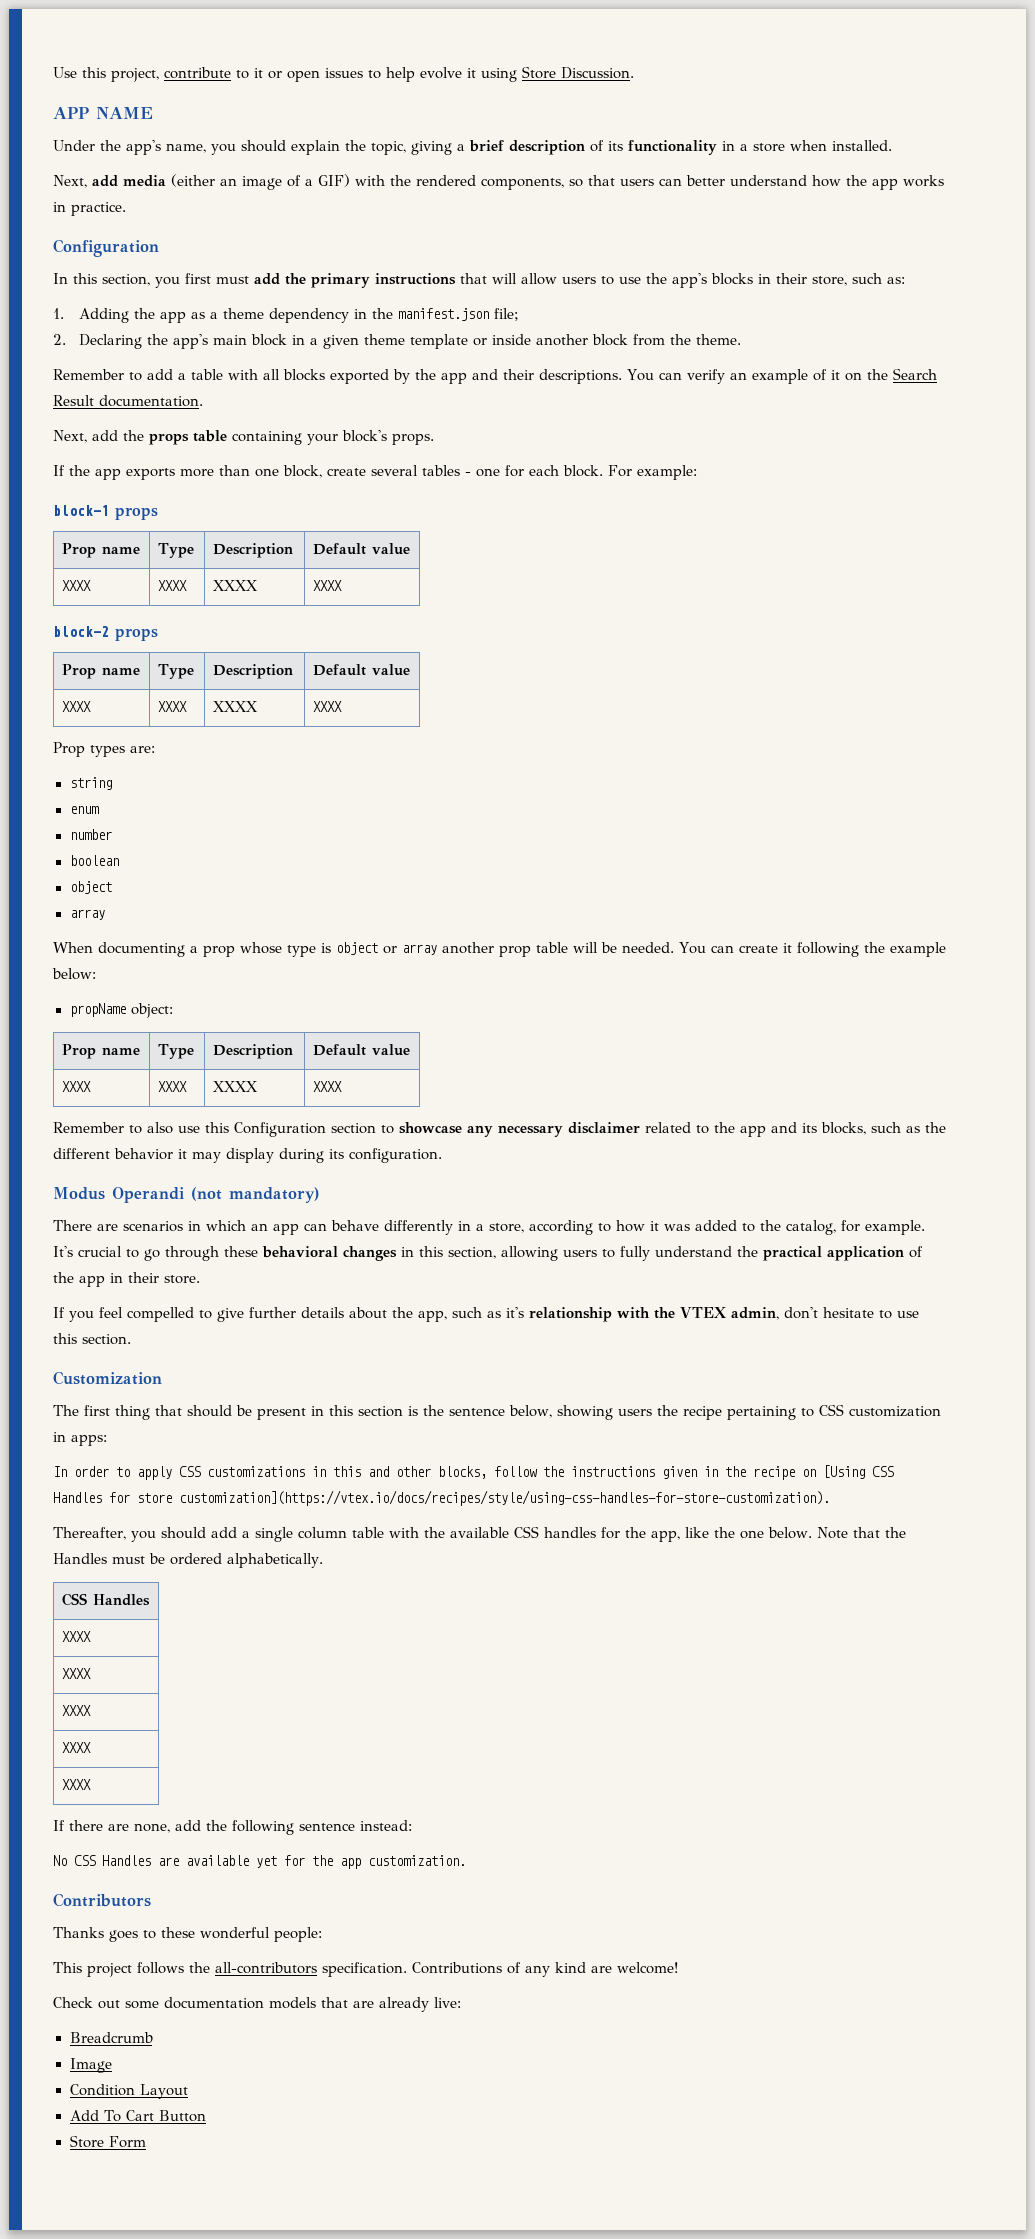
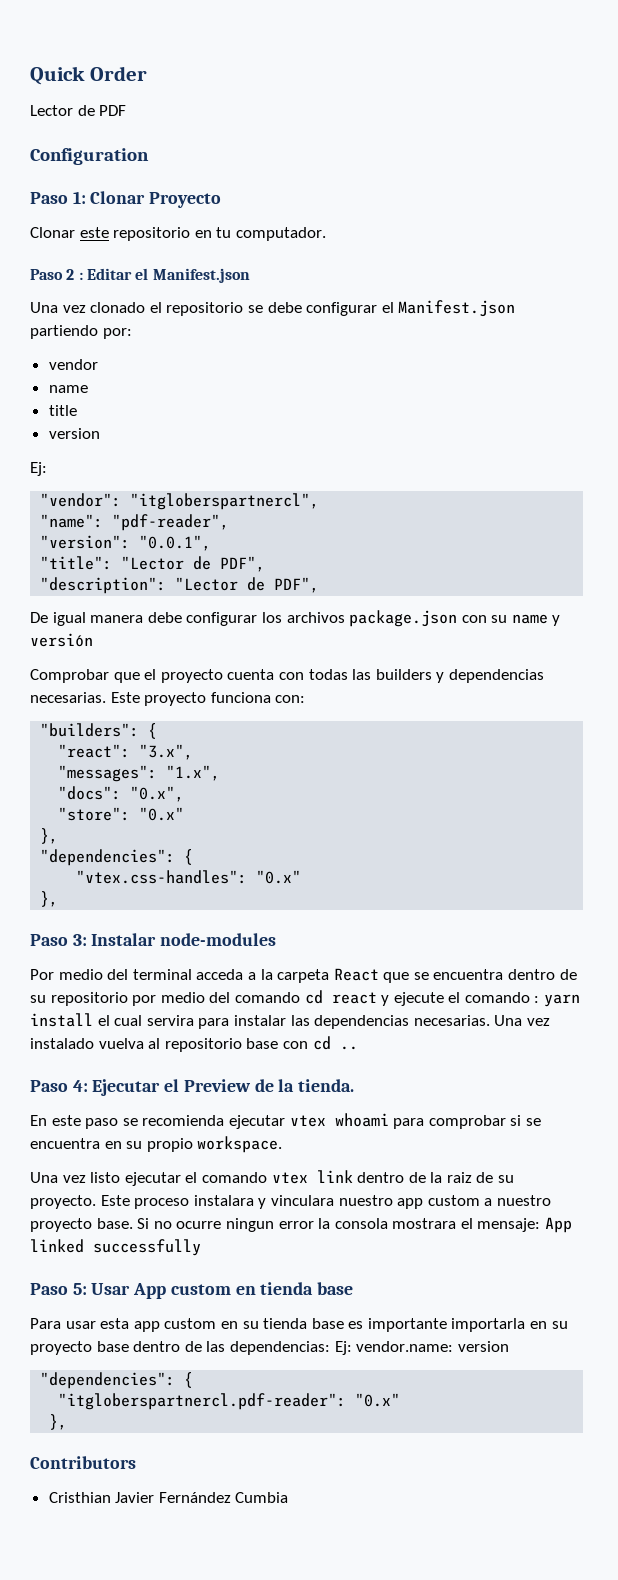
[53,66,634,82] [53,107,153,119] [53,140,892,155] [53,174,944,190] [53,202,126,216] [53,239,159,257] [53,273,905,288] [53,308,519,323] [53,334,741,349] [53,368,937,384] [53,395,203,407] [53,430,434,445] [53,465,697,480] [53,505,158,520] [62,543,141,558] [158,543,195,558] [213,543,294,558] [313,543,411,555] [62,580,92,591] [158,580,188,591] [213,580,259,591] [313,580,343,591] [53,626,158,641] [62,664,141,679] [158,664,195,679] [213,664,294,679] [313,664,411,676] [62,701,92,712] [158,701,188,712] [213,701,259,712] [313,701,343,712] [53,742,155,757] [69,777,112,790] [69,806,99,814] [69,829,112,840] [69,855,119,866] [69,881,112,894] [69,909,105,920] [53,942,946,957] [52,968,96,980] [69,1003,173,1018] [62,1044,141,1059] [158,1044,195,1059] [213,1044,294,1059] [313,1044,411,1056] [62,1081,92,1092] [158,1081,188,1092] [213,1081,259,1092] [313,1081,343,1092] [53,1122,946,1137] [53,1148,442,1163] [53,1187,320,1203] [53,1220,925,1235] [53,1246,923,1261] [53,1272,200,1287] [53,1307,919,1322] [53,1333,131,1345] [53,1371,162,1385] [53,1404,941,1420] [53,1432,107,1446] [53,1465,894,1480] [53,1490,830,1506] [53,1526,906,1542] [53,1553,323,1568] [62,1593,151,1606] [62,1631,92,1642] [62,1668,92,1679] [62,1705,92,1716] [62,1742,92,1753] [62,1779,92,1790] [53,1820,412,1835] [53,1855,466,1869] [53,1893,151,1907] [53,1927,322,1942] [53,1962,678,1977] [53,1997,461,2012] [69,2032,153,2043] [69,2058,112,2073] [69,2084,188,2099] [69,2110,207,2122] [69,2135,146,2148] Use this project, contribute to it or open issues to help evolve it using Store Discussion. // APP NAME // Under the app's name, you should explain the topic, giving a brief description of its functionality in a store when installed. // Next, add media (either an image of a GIF) with the rendered components, so that users can better understand how the app works in practice. // Configuration // In this section, you first must add the primary instructions that will allow users to use the app's blocks in their store, such as: // 1. Adding the app as a theme dependency in the manifest.json file; // 2. Declaring the app's main block in a given theme template or inside another block from the theme. // Remember to add a table with all blocks exported by the app and their descriptions. You can verify an example of it on the Search Result documentation. // Next, add the props table containing your block's props. // If the app exports more than one block, create several tables - one for each block. For example: // block-1 props // Prop name | Type | Description | Default value // XXXX | XXXX | XXXX | XXXX // block-2 props // Prop name | Type | Description | Default value // XXXX | XXXX | XXXX | XXXX // Prop types are: // string // enum // number // boolean // object // array // When documenting a prop whose type is object or array another prop table will be needed. You can create it following the example below: // propName object: // Prop name | Type | Description | Default value // XXXX | XXXX | XXXX | XXXX // Remember to also use this Configuration section to showcase any necessary disclaimer related to the app and its blocks, such as the different behavior it may display during its configuration. // Modus Operandi (not mandatory) // There are scenarios in which an app can behave differently in a store, according to how it was added to the catalog, for example. It's crucial to go through these behavioral changes in this section, allowing users to fully understand the practical application of the app in their store. // If you feel compelled to give further details about the app, such as it's relationship with the VTEX admin, don't hesitate to use this section. // Customization // The first thing that should be present in this section is the sentence below, showing users the recipe pertaining to CSS customization in apps: // In order to apply CSS customizations in this and other blocks, follow the instructions given in the recipe on [Using CSS Handles for store customization](https://vtex.io/docs/recipes/style/using-css-handles-for-store-customization). // Thereafter, you should add a single column table with the available CSS handles for the app, like the one below. Note that the Handles must be ordered alphabetically. // CSS Handles // XXXX // XXXX // XXXX // XXXX // XXXX // If there are none, add the following sentence instead: // No CSS Handles are available yet for the app customization. // Contributors // Thanks goes to these wonderful people: // This project follows the all-contributors specification. Contributions of any kind are welcome! // Check out some documentation models that are already live: // Breadcrumb // Image // Condition Layout // Add To Cart Button // Store Form -> [30,66,147,85] [30,105,127,116] [30,148,149,165] [30,191,222,208] [30,227,326,241] [30,268,250,283] [30,300,516,317] [30,325,132,339] [48,359,98,370] [48,385,88,393] [48,405,77,416] [48,428,100,439] [30,462,47,476] [40,493,320,510] [40,514,230,531] [40,535,212,551] [40,556,266,572] [40,577,320,594] [30,610,561,627] [30,633,93,647] [30,669,544,683] [30,692,306,706] [40,723,158,739] [58,744,194,760] [58,765,221,782] [58,786,185,802] [58,807,185,821] [40,828,59,844] [40,849,194,866] [76,870,302,884] [40,891,59,907] [30,933,277,946] [30,968,577,983] [30,990,581,1007] [30,1013,550,1029] [30,1036,358,1052] [30,1079,355,1096] [30,1113,541,1129] [30,1136,283,1153] [30,1170,515,1186] [30,1195,551,1209] [30,1217,573,1233] [30,1239,201,1256] [30,1282,354,1299] [30,1318,568,1332] [30,1341,509,1355] [40,1372,194,1389] [58,1393,401,1410] [49,1414,68,1430] [30,1456,136,1469] [48,1492,289,1503] Quick Order // Lector de PDF // Configuration // Paso 1: Clonar Proyecto // Clonar este repositorio en tu computador. // Paso 2 : Editar el Manifest.json // Una vez clonado el repositorio se debe configurar el Manifest.json partiendo por: // vendor // name // title // version // Ej: // "vendor": "itgloberspartnercl", // "name": "pdf-reader", // "version": "0.0.1", // "title": "Lector de PDF", // "description": "Lector de PDF", // De igual manera debe configurar los archivos package.json con su name y versión // Comprobar que el proyecto cuenta con todas las builders y dependencias necesarias. Este proyecto funciona con: // "builders": { // "react": "3.x", // "messages": "1.x", // "docs": "0.x", // "store": "0.x" // }, // "dependencies": { // "vtex.css-handles": "0.x" // }, // Paso 3: Instalar node-modules // Por medio del terminal acceda a la carpeta React que se encuentra dentro de su repositorio por medio del comando cd react y ejecute el comando : yarn install el cual servira para instalar las dependencias necesarias. Una vez instalado vuelva al repositorio base con cd .. // Paso 4: Ejecutar el Preview de la tienda. // En este paso se recomienda ejecutar vtex whoami para comprobar si se encuentra en su propio workspace. // Una vez listo ejecutar el comando vtex link dentro de la raiz de su proyecto. Este proceso instalara y vinculara nuestro app custom a nuestro proyecto base. Si no ocurre ningun error la consola mostrara el mensaje: App linked successfully // Paso 5: Usar App custom en tienda base // Para usar esta app custom en su tienda base es importante importarla en su proyecto base dentro de las dependencias: Ej: vendor.name: version // "dependencies": { // "itgloberspartnercl.pdf-reader": "0.x" // }, // Contributors // Cristhian Javier Fernández Cumbia

